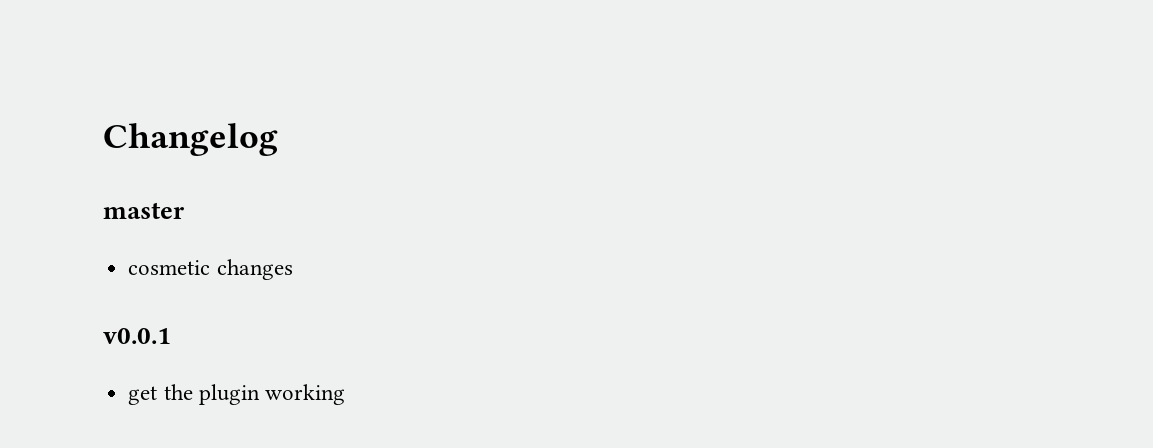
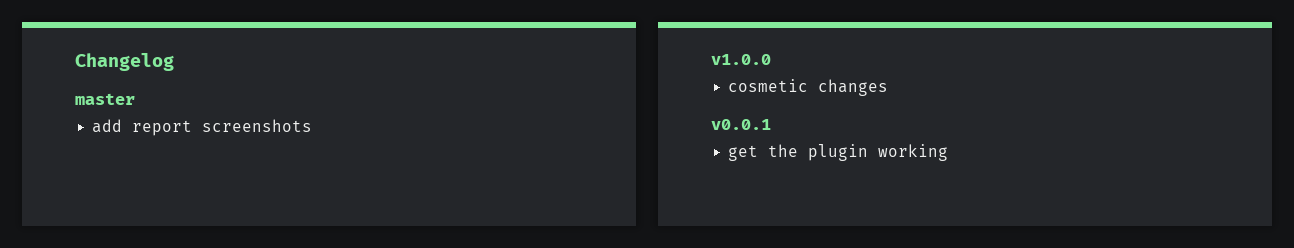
(185, 210) none -> [92,119,313,136] [711,54,771,65] // add report screenshots // v1.0.0

